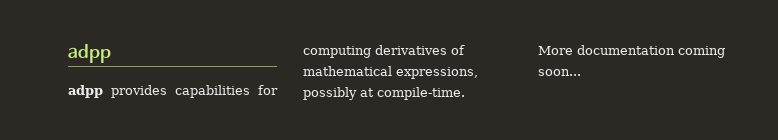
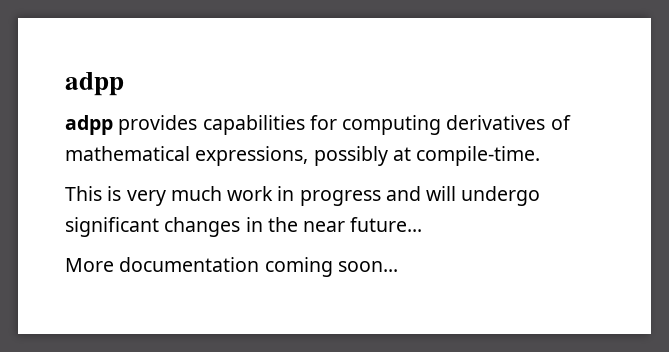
(465, 93) none -> [65,186,541,206] [65,217,423,237] // This is very much work in progress and will undergo significant changes in the near future...

